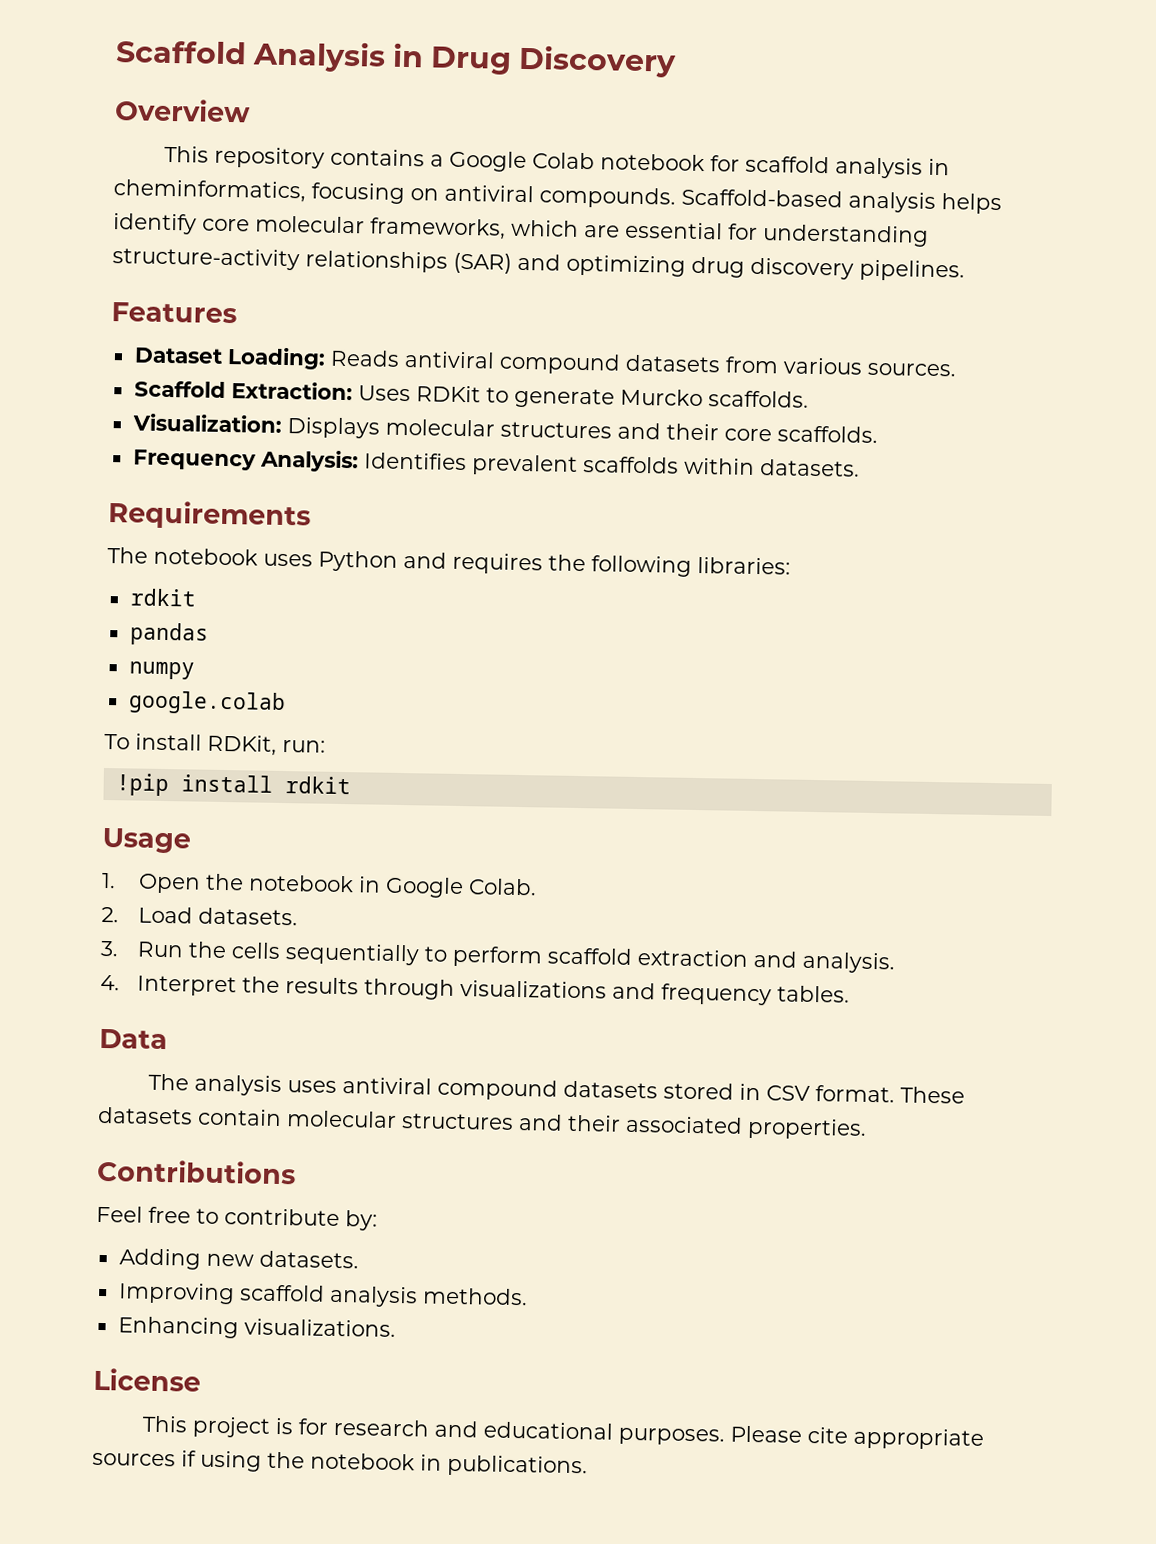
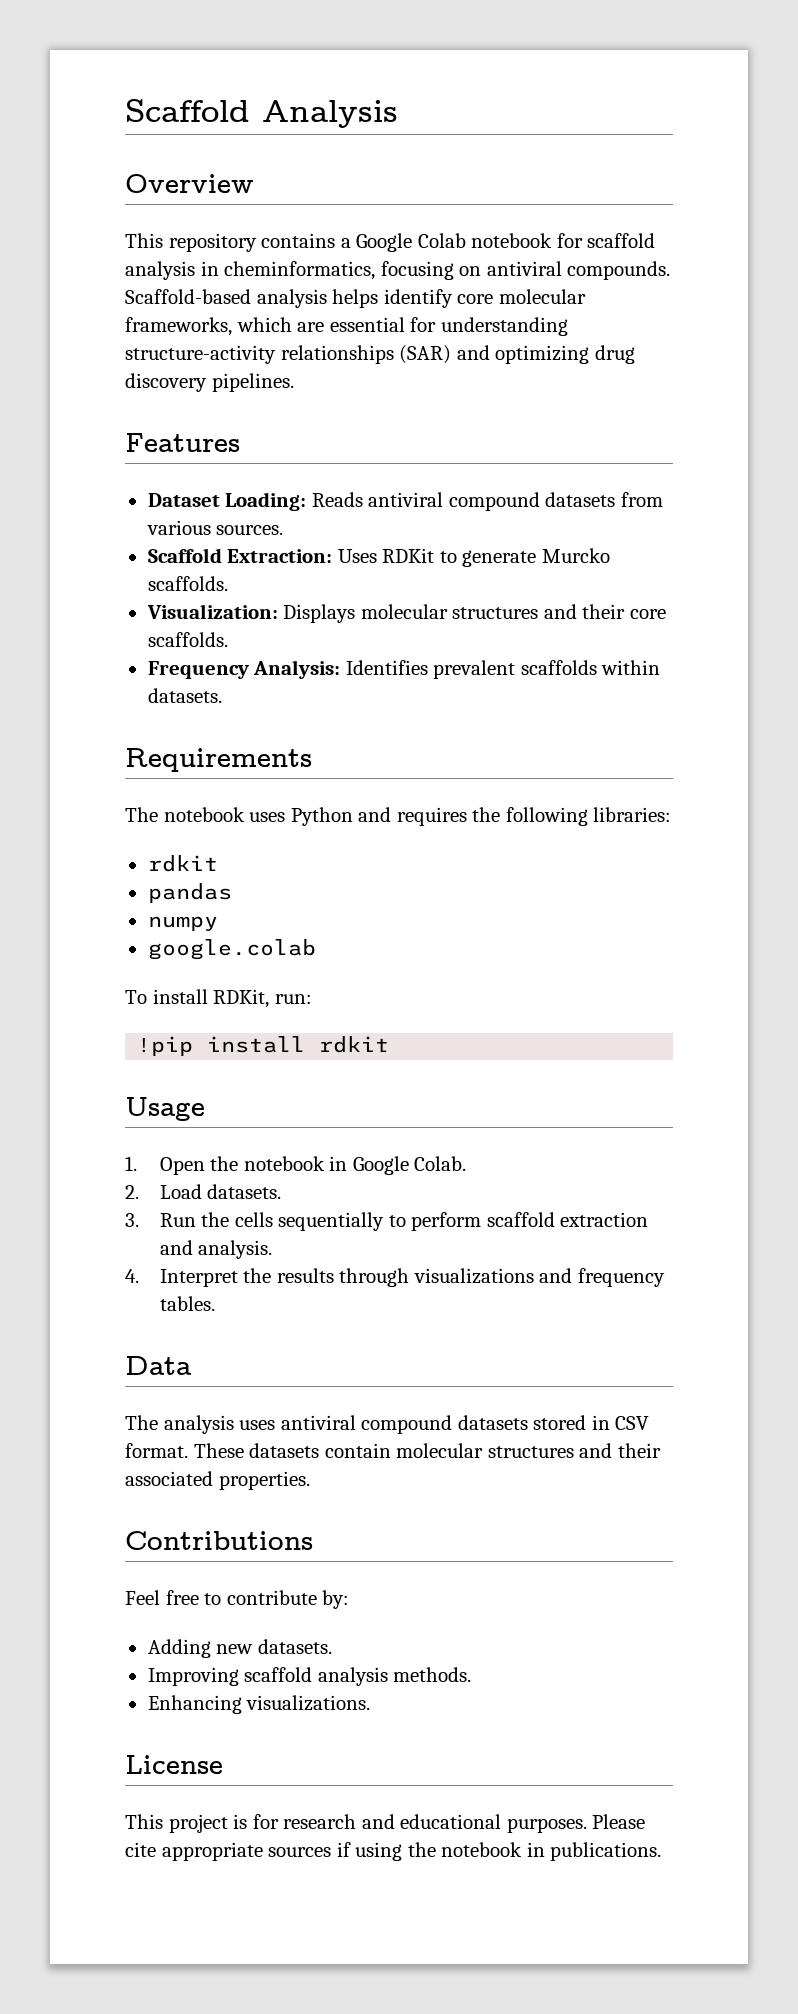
[392,42,678,78] in Drug Discovery -> (398, 114) none

